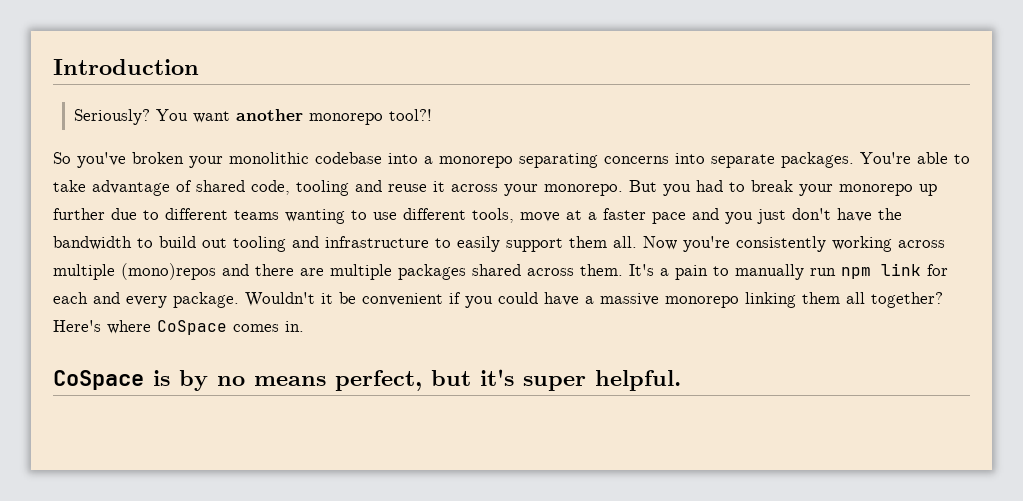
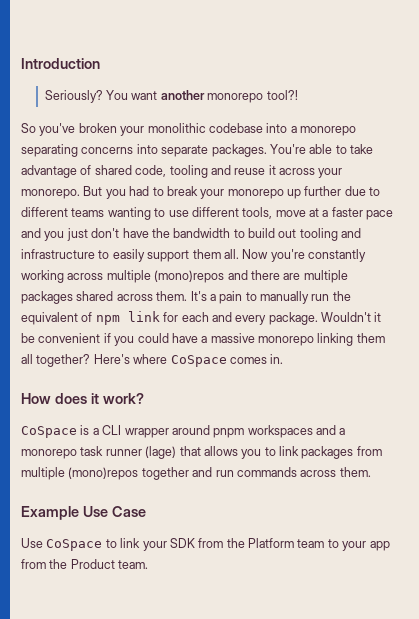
[736,236,826,252] consistently -> [308,249,366,262] constantly
(836, 272) none -> [332,291,351,301] [21,312,93,325] the equivalent of
[53,369,681,391] CoSpace is by no means perfect, but it's super helpful. -> [21,393,144,404] [21,425,346,438] [21,446,382,459] [21,467,371,480] [21,506,146,520] [21,538,390,551] [21,559,149,569] How does it work? // CoSpace is a CLI wrapper around pnpm workspaces and a monorepo task runner (lage) that allows you to link packages from multiple (mono)repos together and run commands across them. // Example Use Case // Use CoSpace to link your SDK from the Platform team to your app from the Product team.

